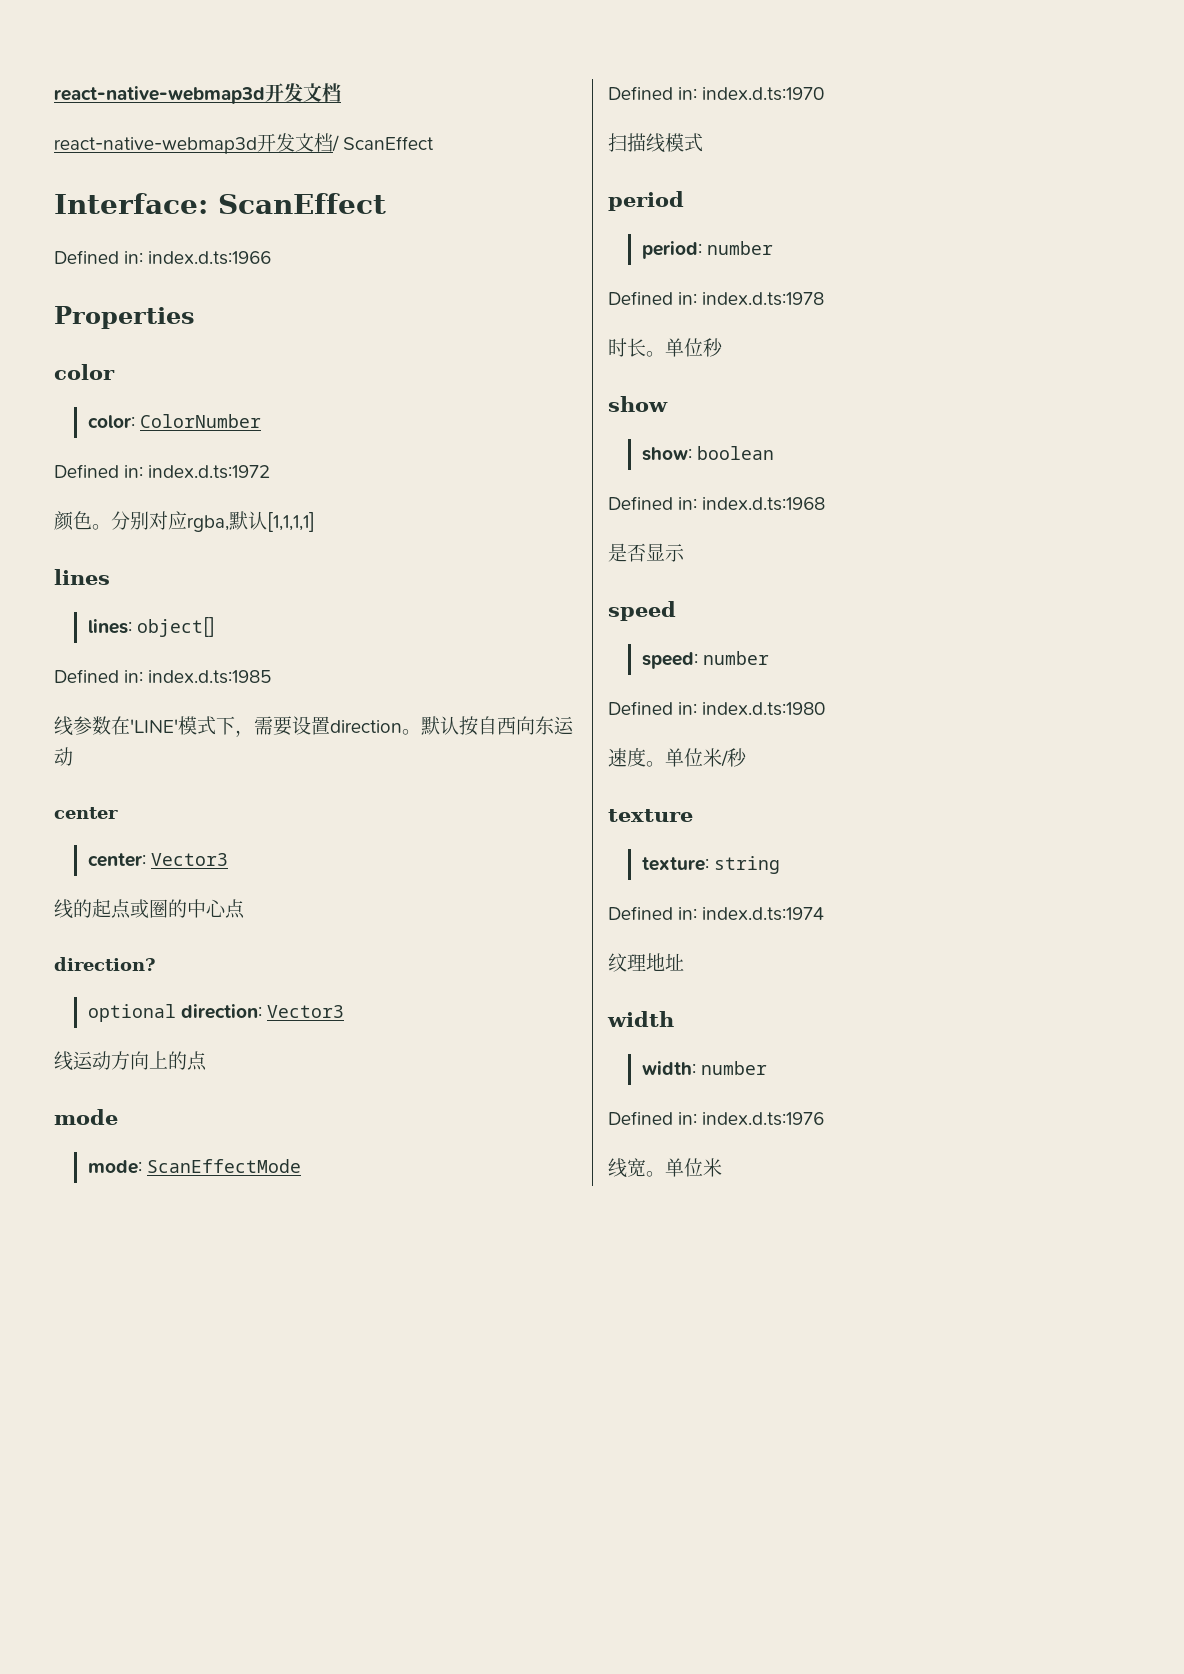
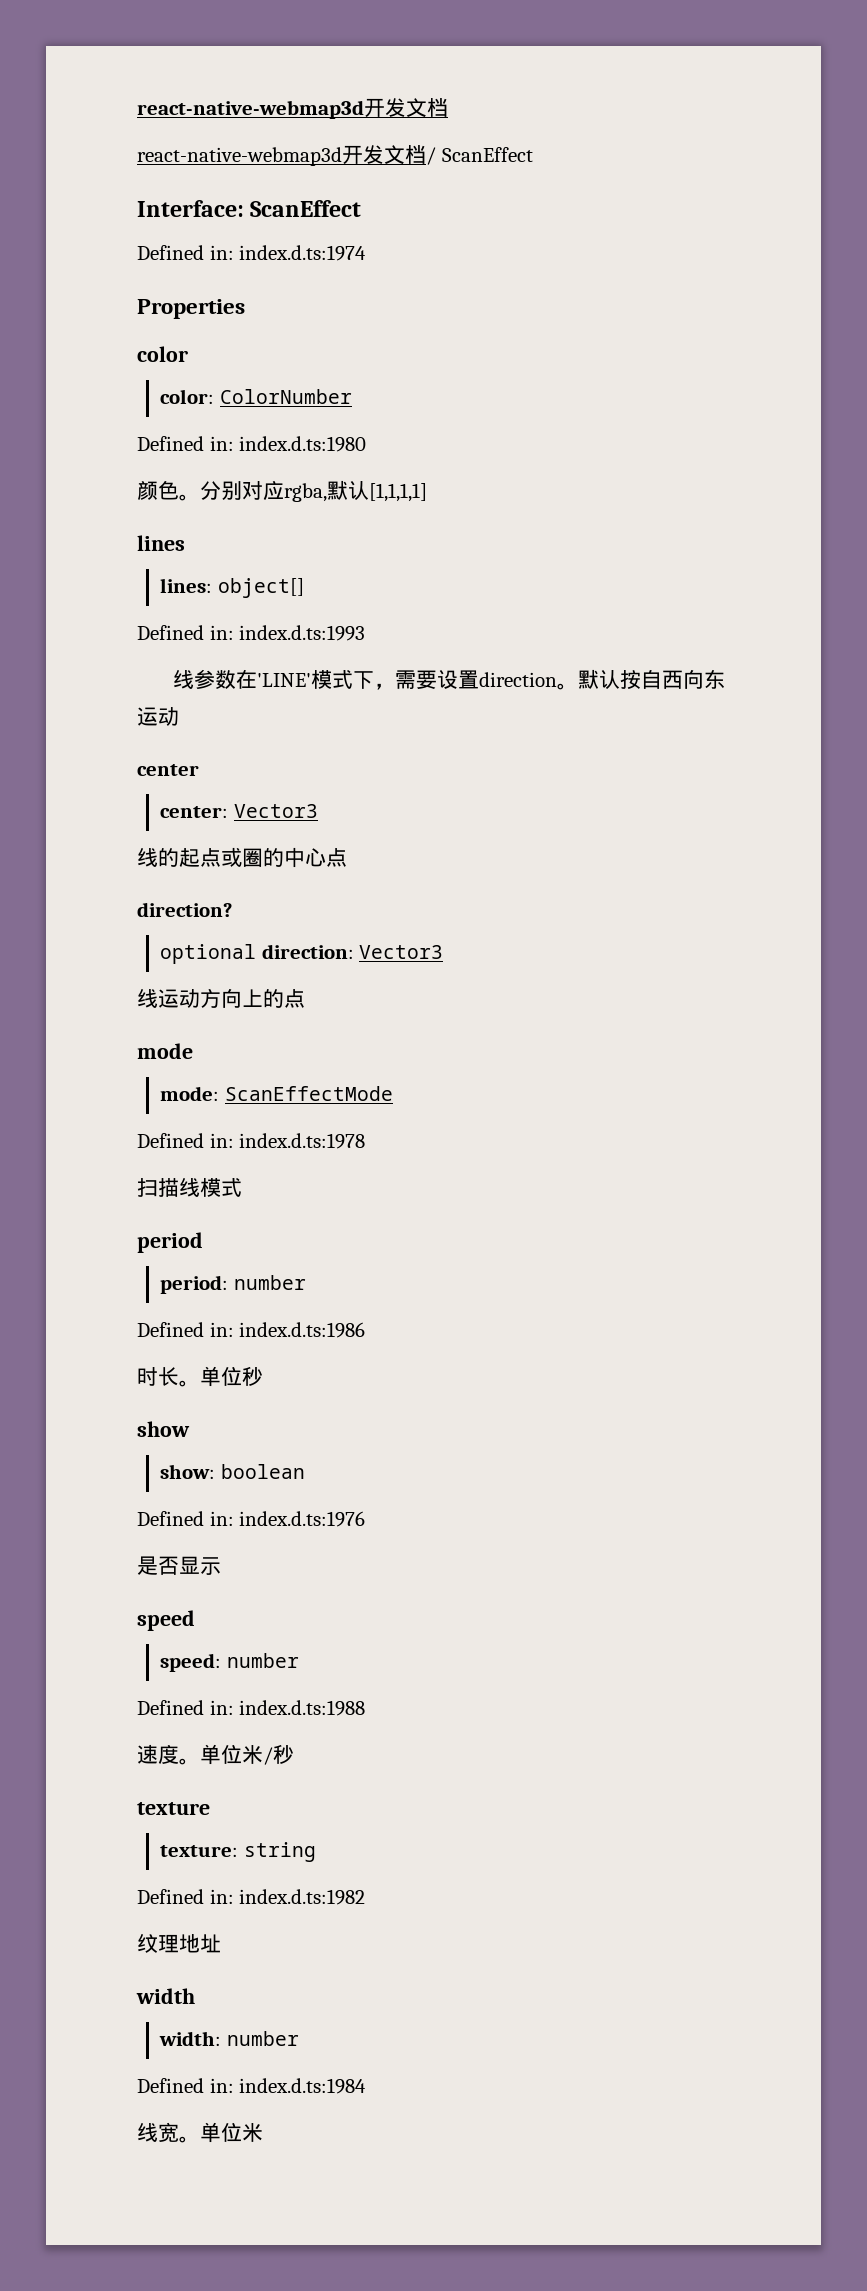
[148,251,272,265] index.d.ts:1966 -> [239,245,367,261] index.d.ts:1974
[148,465,271,479] index.d.ts:1972 -> [239,436,367,452] index.d.ts:1980
[148,670,272,684] index.d.ts:1985 -> [239,625,366,641] index.d.ts:1993
[702,87,825,101] index.d.ts:1970 -> [239,1133,366,1149] index.d.ts:1978
[702,292,825,306] index.d.ts:1978 -> [239,1322,366,1338] index.d.ts:1986
[702,497,826,511] index.d.ts:1968 -> [239,1511,366,1527] index.d.ts:1976
[702,702,826,716] index.d.ts:1980 -> [239,1700,366,1716] index.d.ts:1988
[702,907,825,921] index.d.ts:1974 -> [239,1889,366,1905] index.d.ts:1982
[702,1112,825,1126] index.d.ts:1976 -> [239,2078,367,2094] index.d.ts:1984

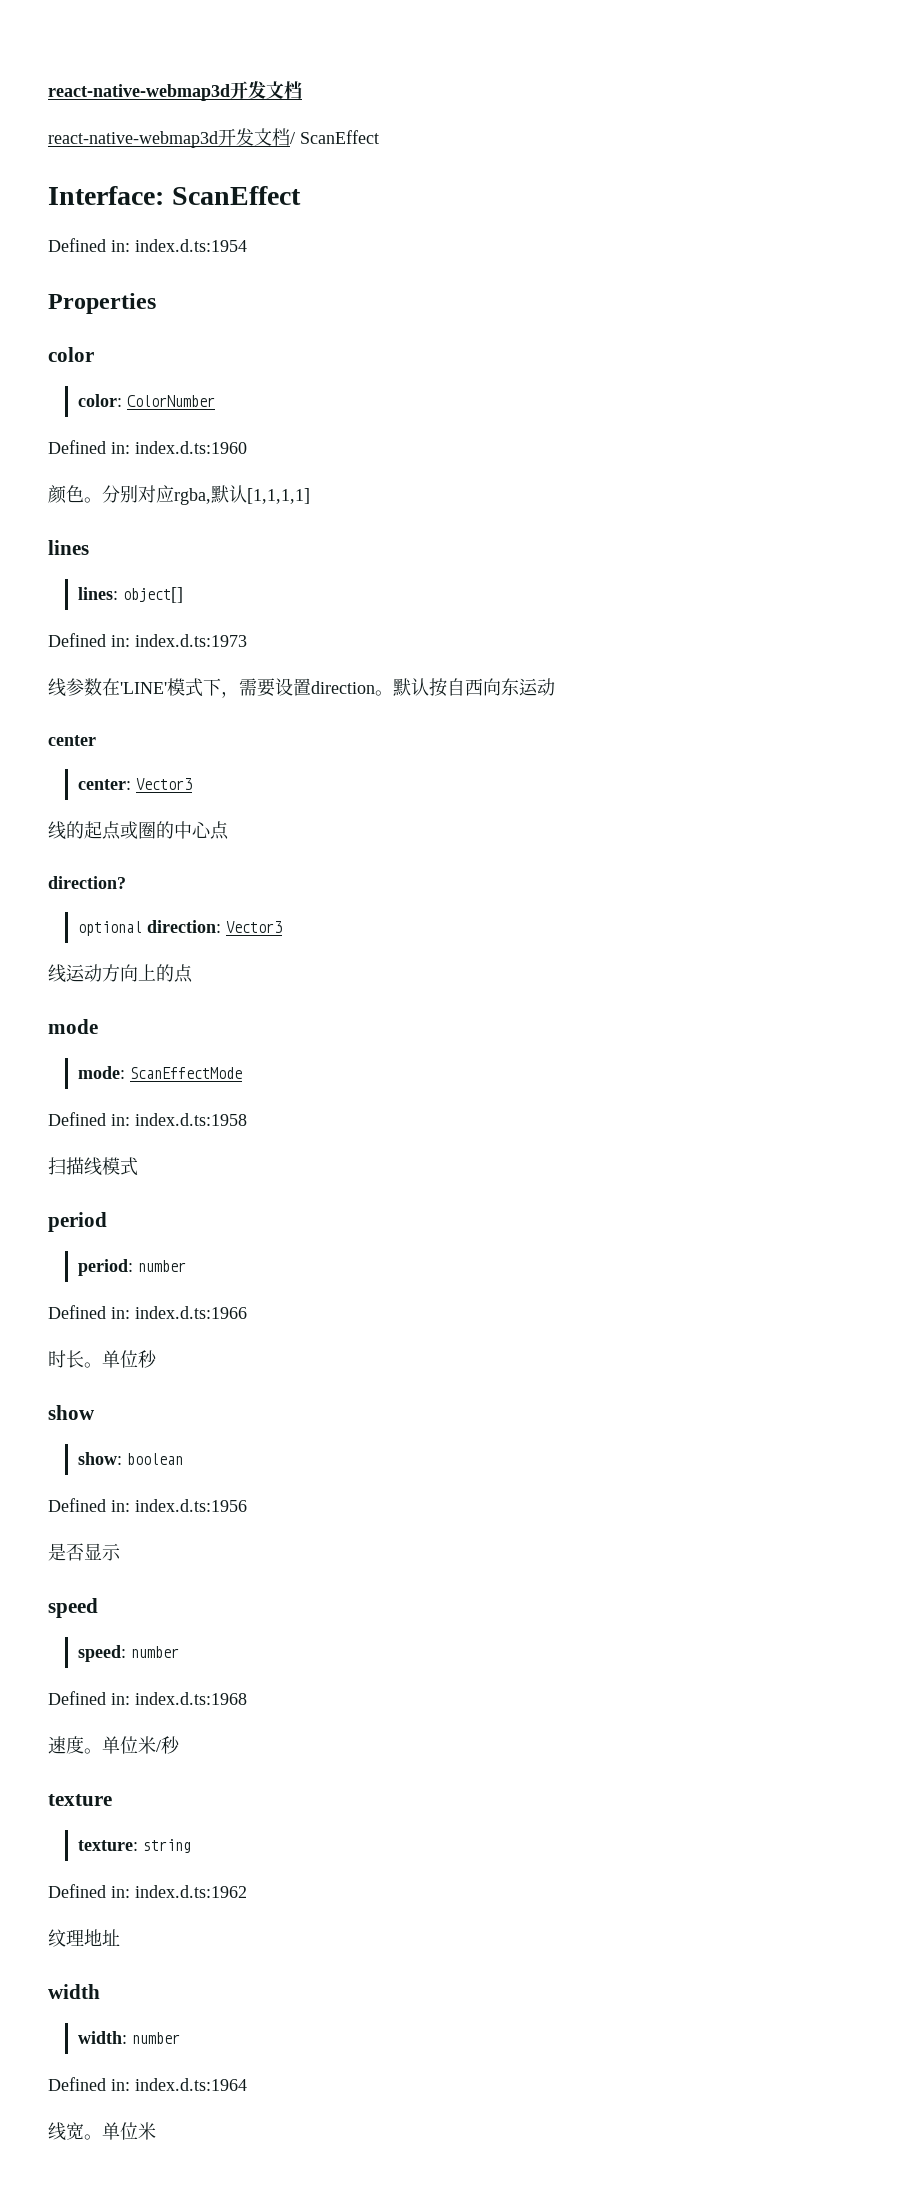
[239,245,367,261] index.d.ts:1974 -> [135,239,247,252] index.d.ts:1954
[239,436,367,452] index.d.ts:1980 -> [135,441,247,454] index.d.ts:1960
[239,625,366,641] index.d.ts:1993 -> [135,634,247,647] index.d.ts:1973
[239,1133,366,1149] index.d.ts:1978 -> [135,1113,247,1126] index.d.ts:1958
[239,1322,366,1338] index.d.ts:1986 -> [135,1306,247,1319] index.d.ts:1966
[239,1511,366,1527] index.d.ts:1976 -> [135,1499,247,1512] index.d.ts:1956
[239,1700,366,1716] index.d.ts:1988 -> [135,1692,247,1705] index.d.ts:1968
[239,1889,366,1905] index.d.ts:1982 -> [135,1885,247,1898] index.d.ts:1962
[239,2078,367,2094] index.d.ts:1984 -> [135,2078,247,2091] index.d.ts:1964

